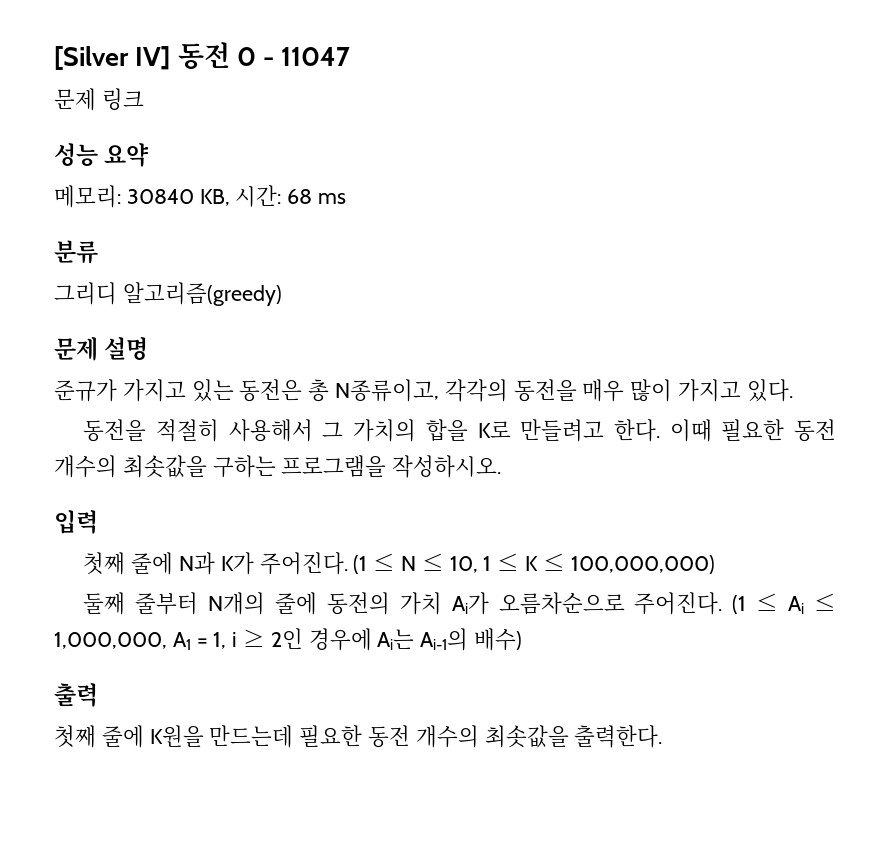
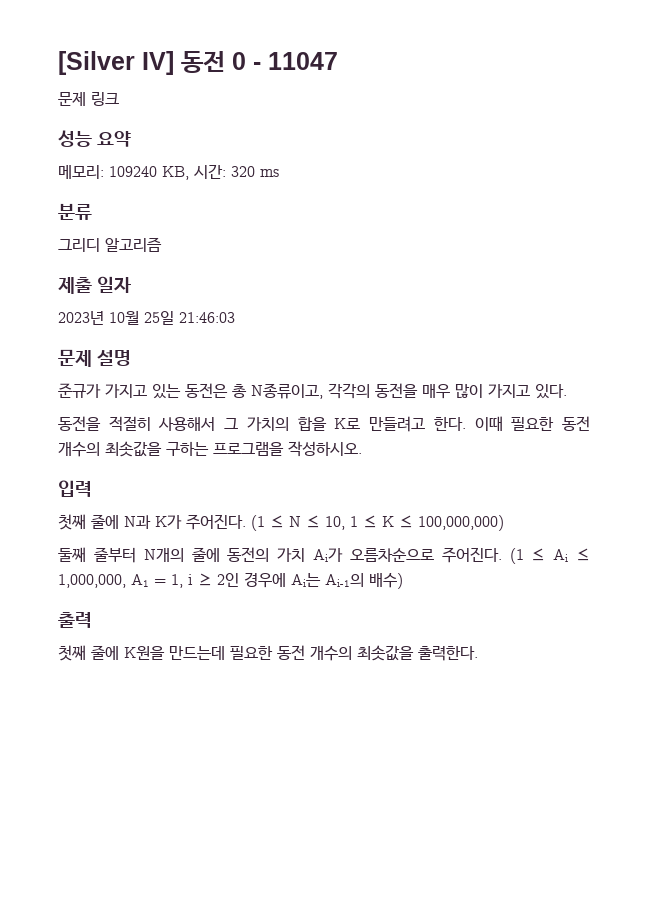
[126,189,194,204] 30840 -> [109,166,157,177] 109240
[287,189,313,204] 68 -> [231,166,255,177] 320
[122,282,282,306] 알고리즘(greedy) -> [105,237,162,252] [58,276,131,294] [58,310,235,325] 알고리즘 // 제출 일자 // 2023년 10월 25일 21:46:03

